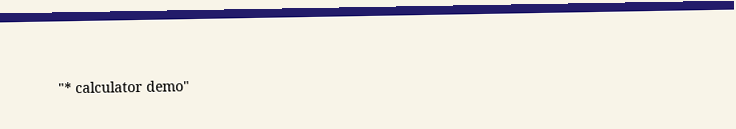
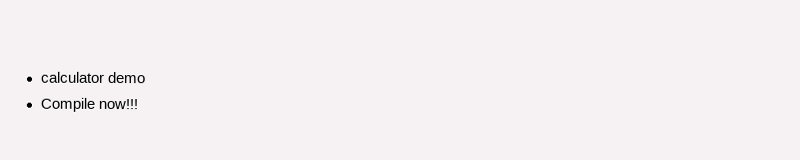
[58,80,190,94] "* calculator demo" -> [39,71,146,84] [39,97,138,112] calculator demo // Compile now!!!

